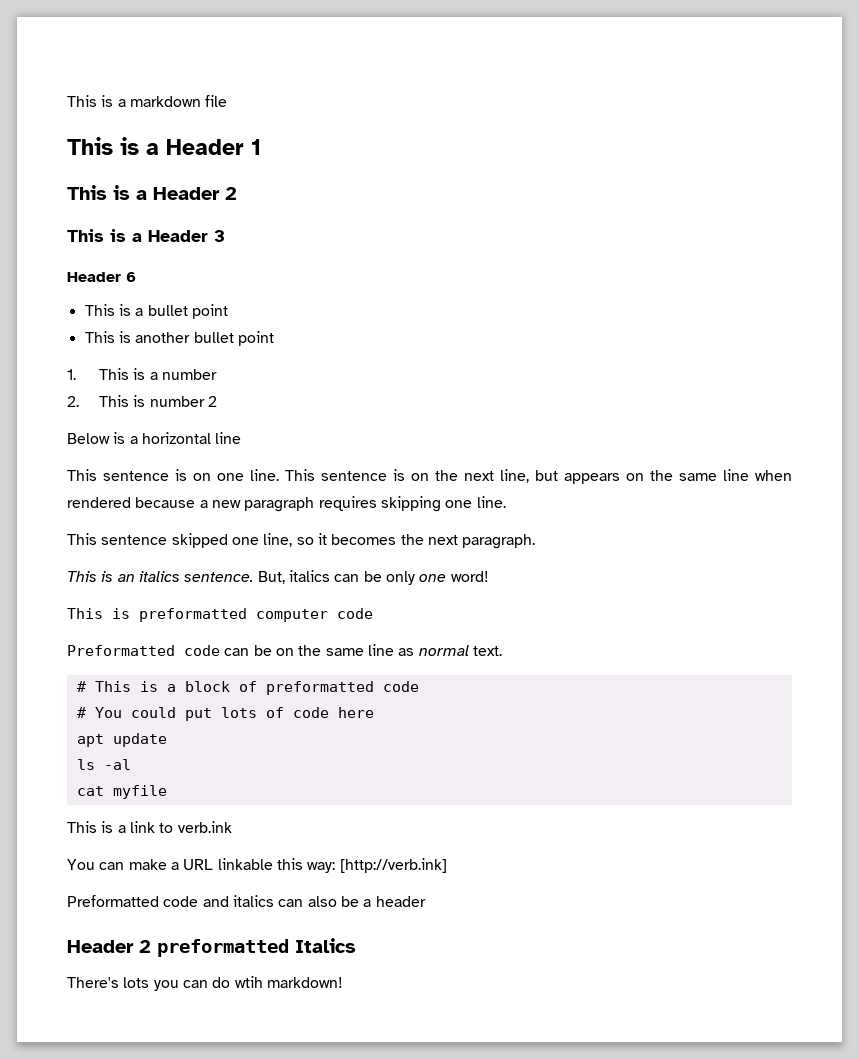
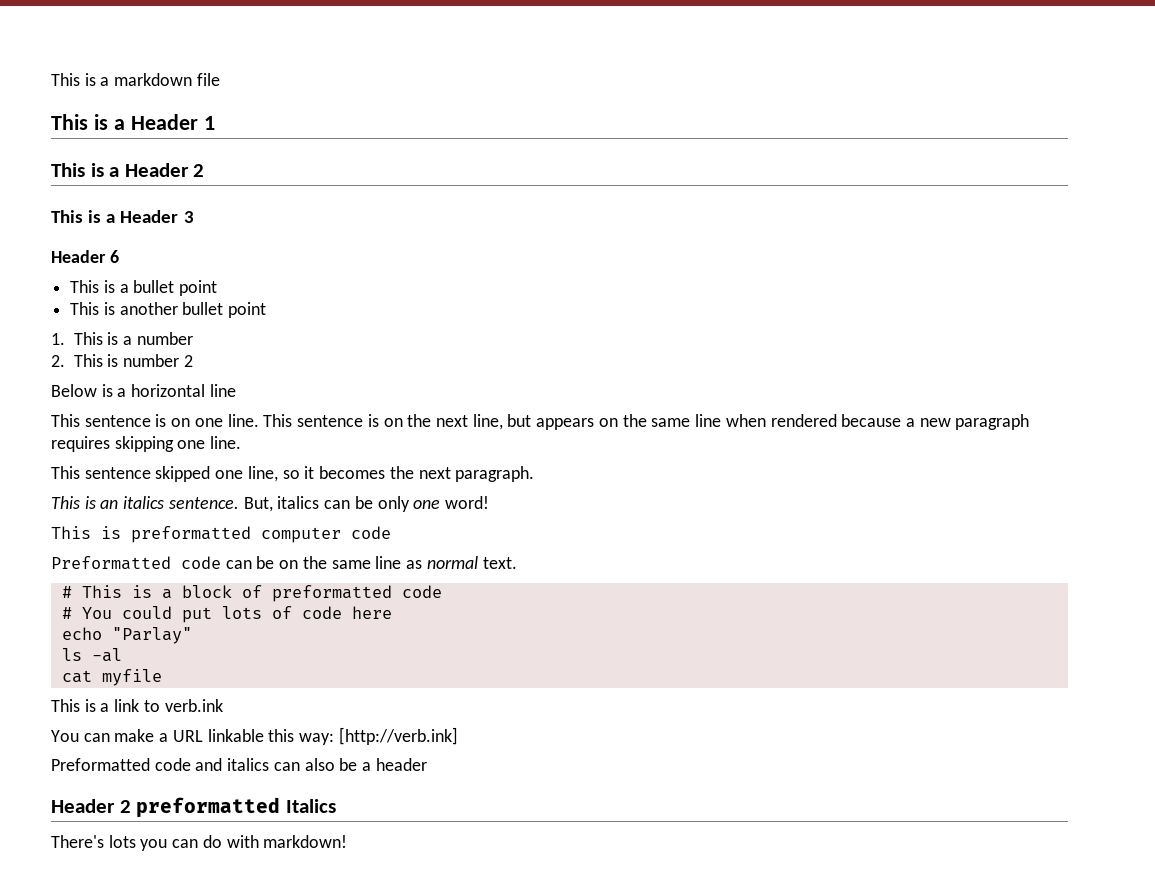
[76,733,167,747] apt update -> [61,627,192,644] echo "Parlay"
[234,976,263,988] wtih -> [226,835,259,848] with

